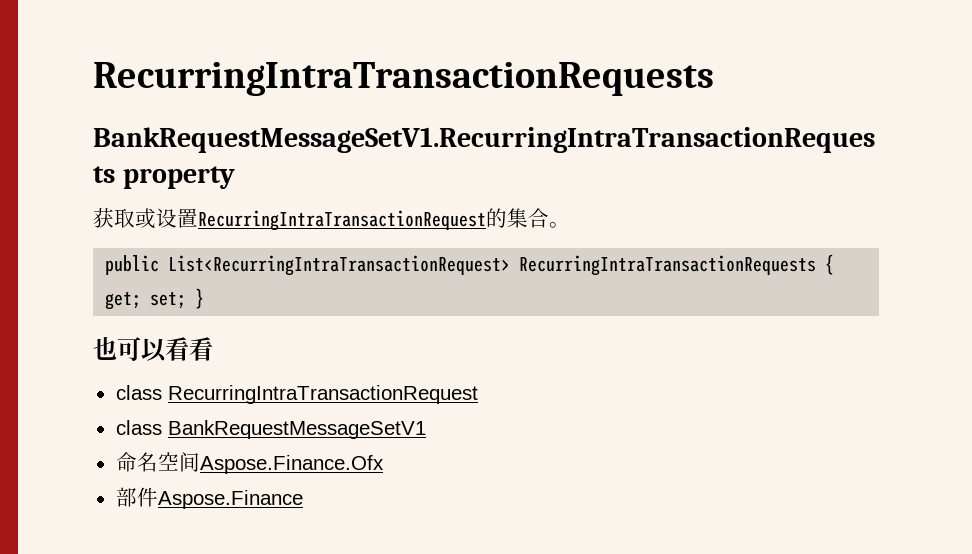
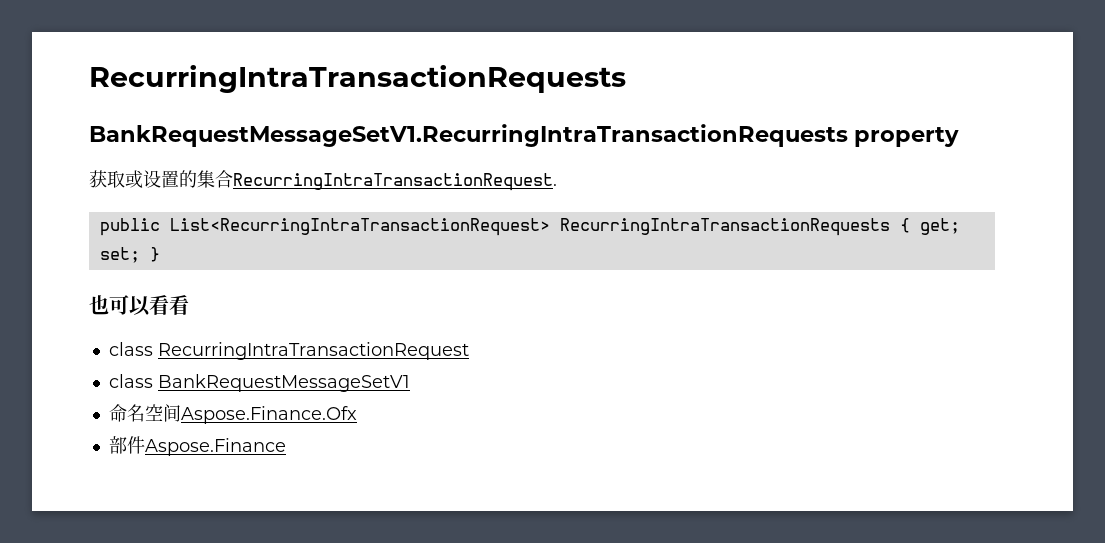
[198,208,570,231] RecurringIntraTransactionRequest的集合。 -> [179,170,557,191] 的集合RecurringIntraTransactionRequest.

